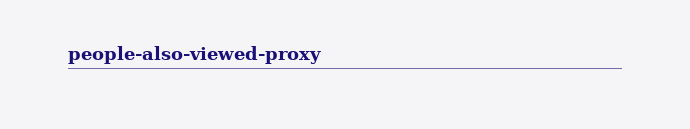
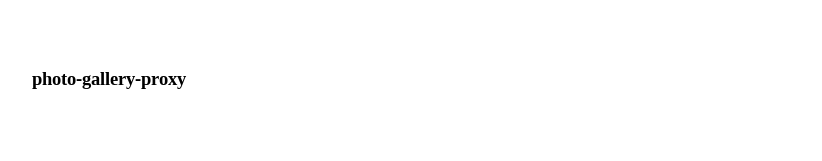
[68,46,321,64] people-also-viewed-proxy -> [32,72,187,89] photo-gallery-proxy

